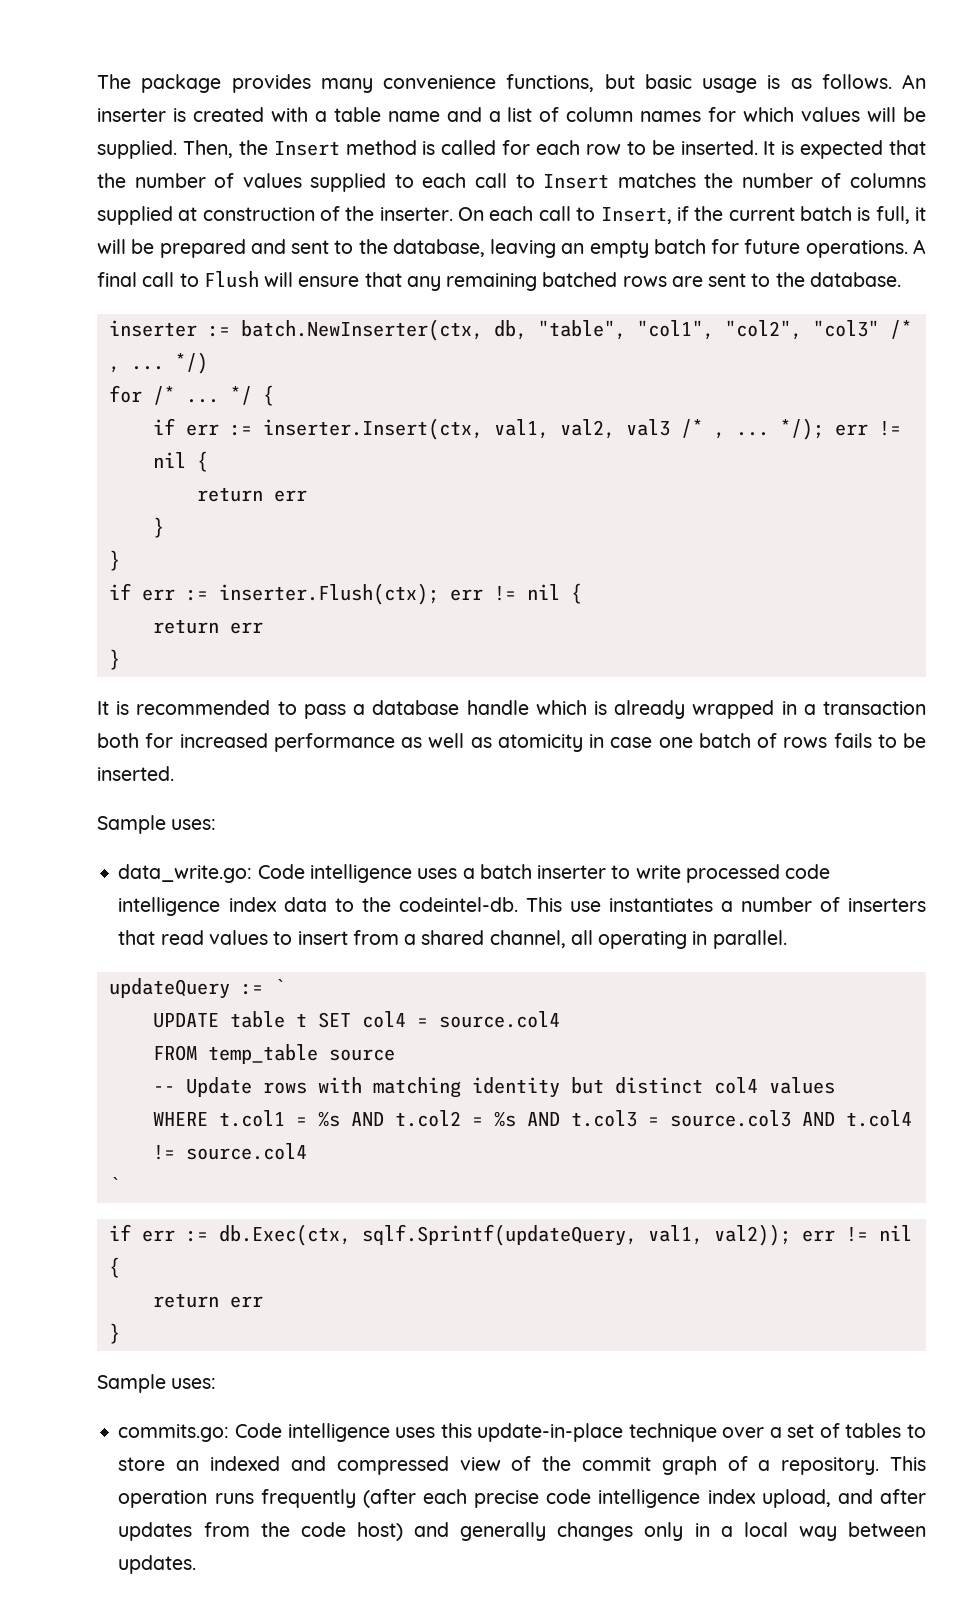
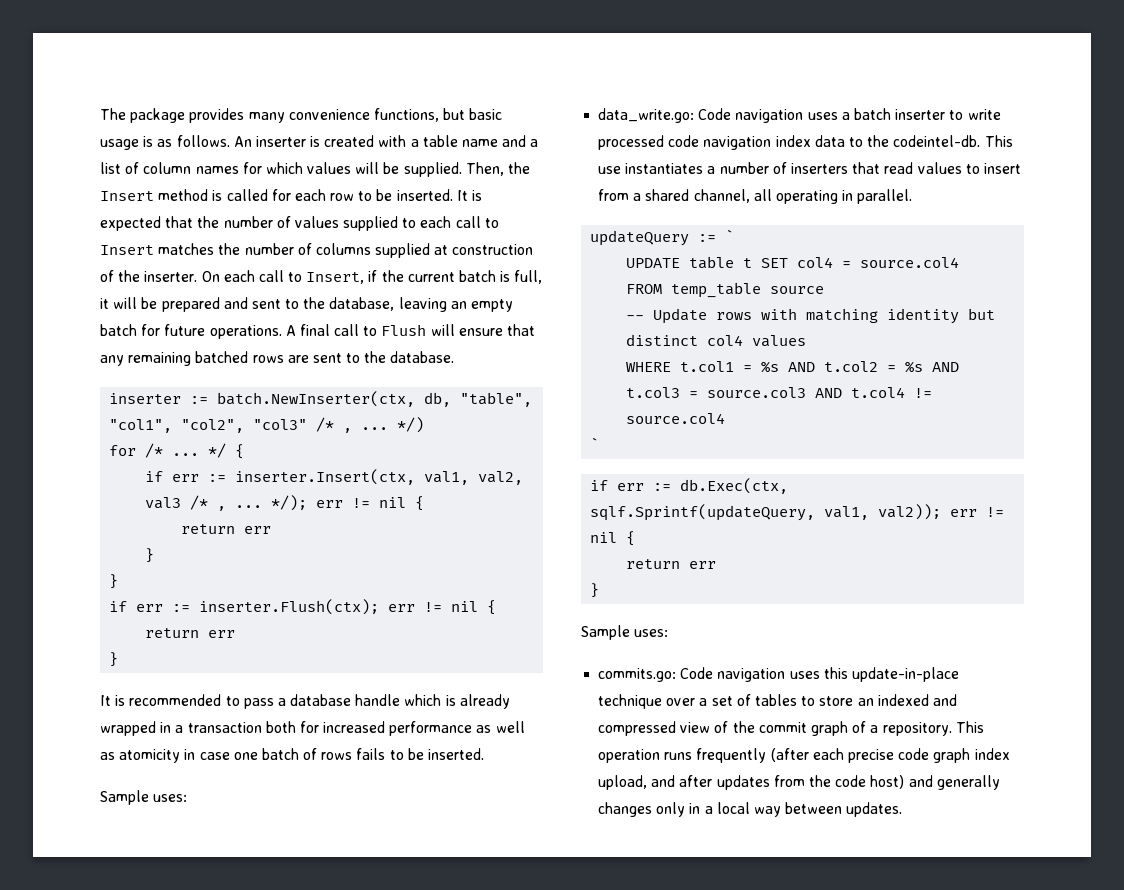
[309,864,412,883] intelligence -> [735,109,804,123] navigation
[118,897,221,916] intelligence -> [703,136,772,150] navigation
[287,1423,390,1442] intelligence -> [717,668,786,682] navigation
[598,1489,701,1508] intelligence -> [933,748,971,763] graph

